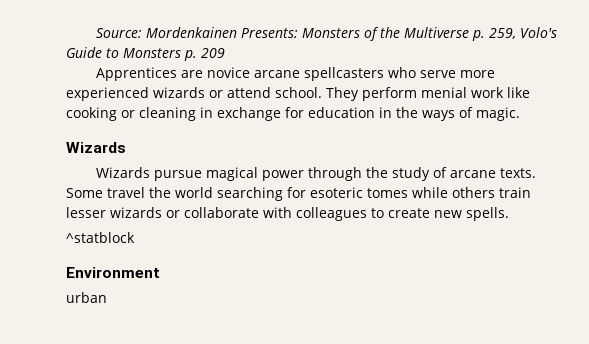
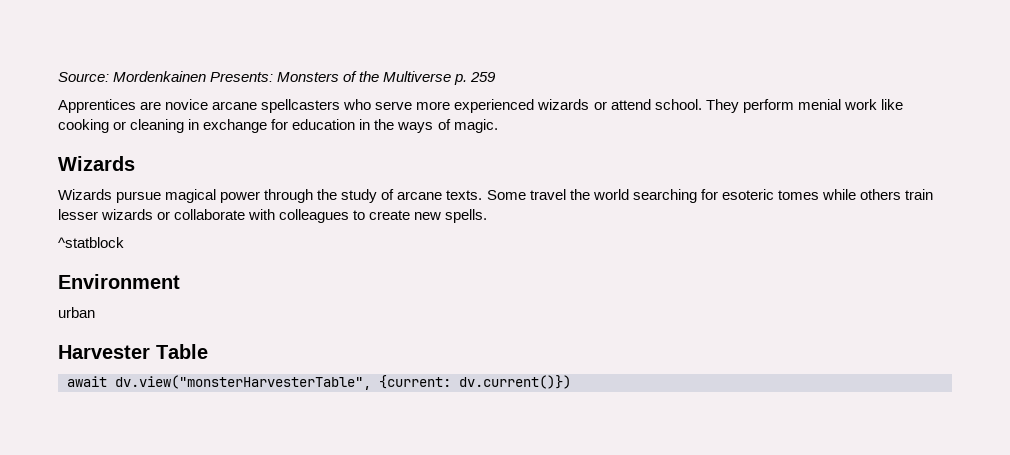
[489,27,558,39] [66,47,225,61] 259, Volo's Guide to Monsters p. 209 -> [470,72,497,82] 259
(107, 297) none -> [58,344,208,359] [67,375,571,390] // Harvester Table // await dv.view("monsterHarvesterTable", {current: dv.current()})

